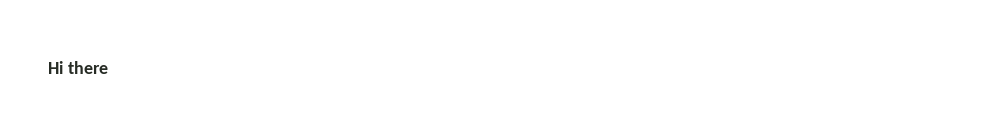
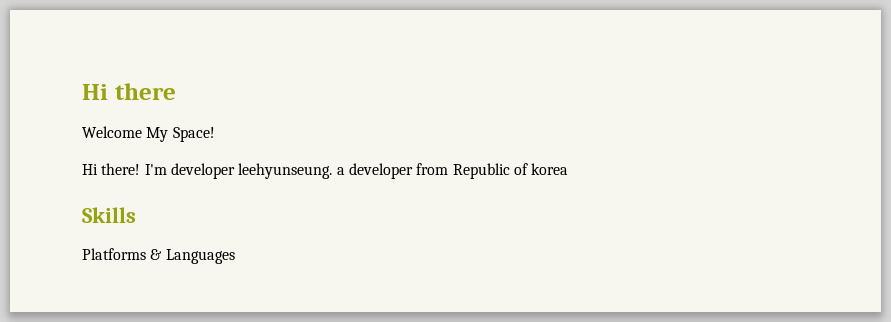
(108, 67) none -> [82,126,215,142] [82,163,569,179] [82,207,136,223] [82,248,235,264] // Welcome My Space! // Hi there! I'm developer leehyunseung. a developer from Republic of korea // Skills // Platforms & Languages

